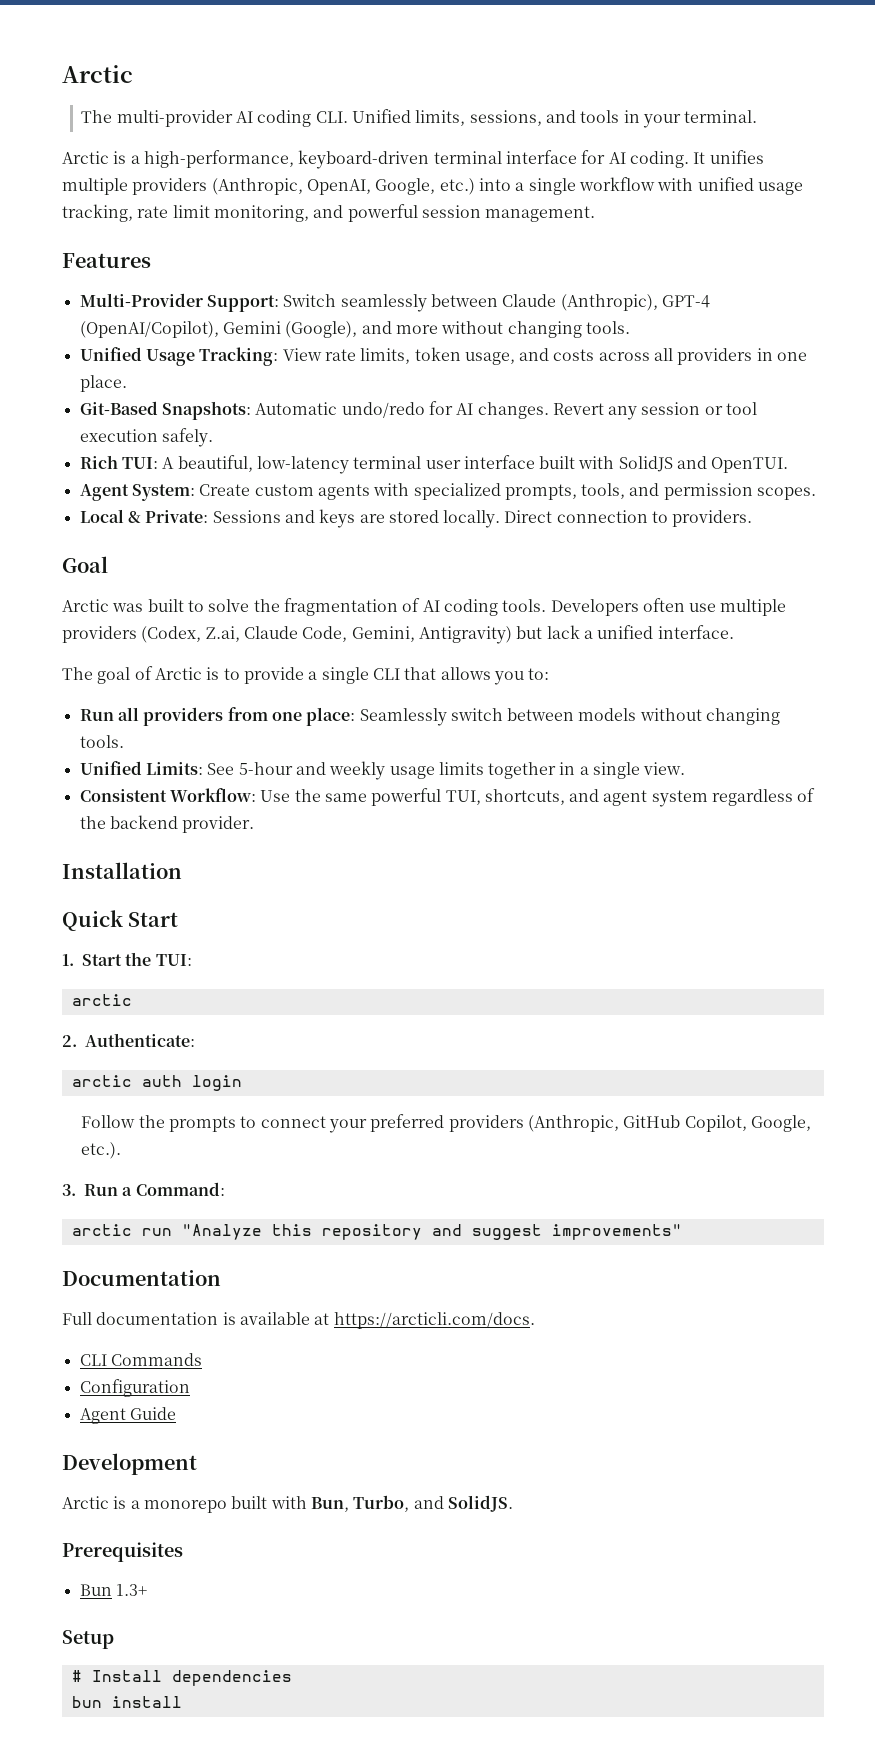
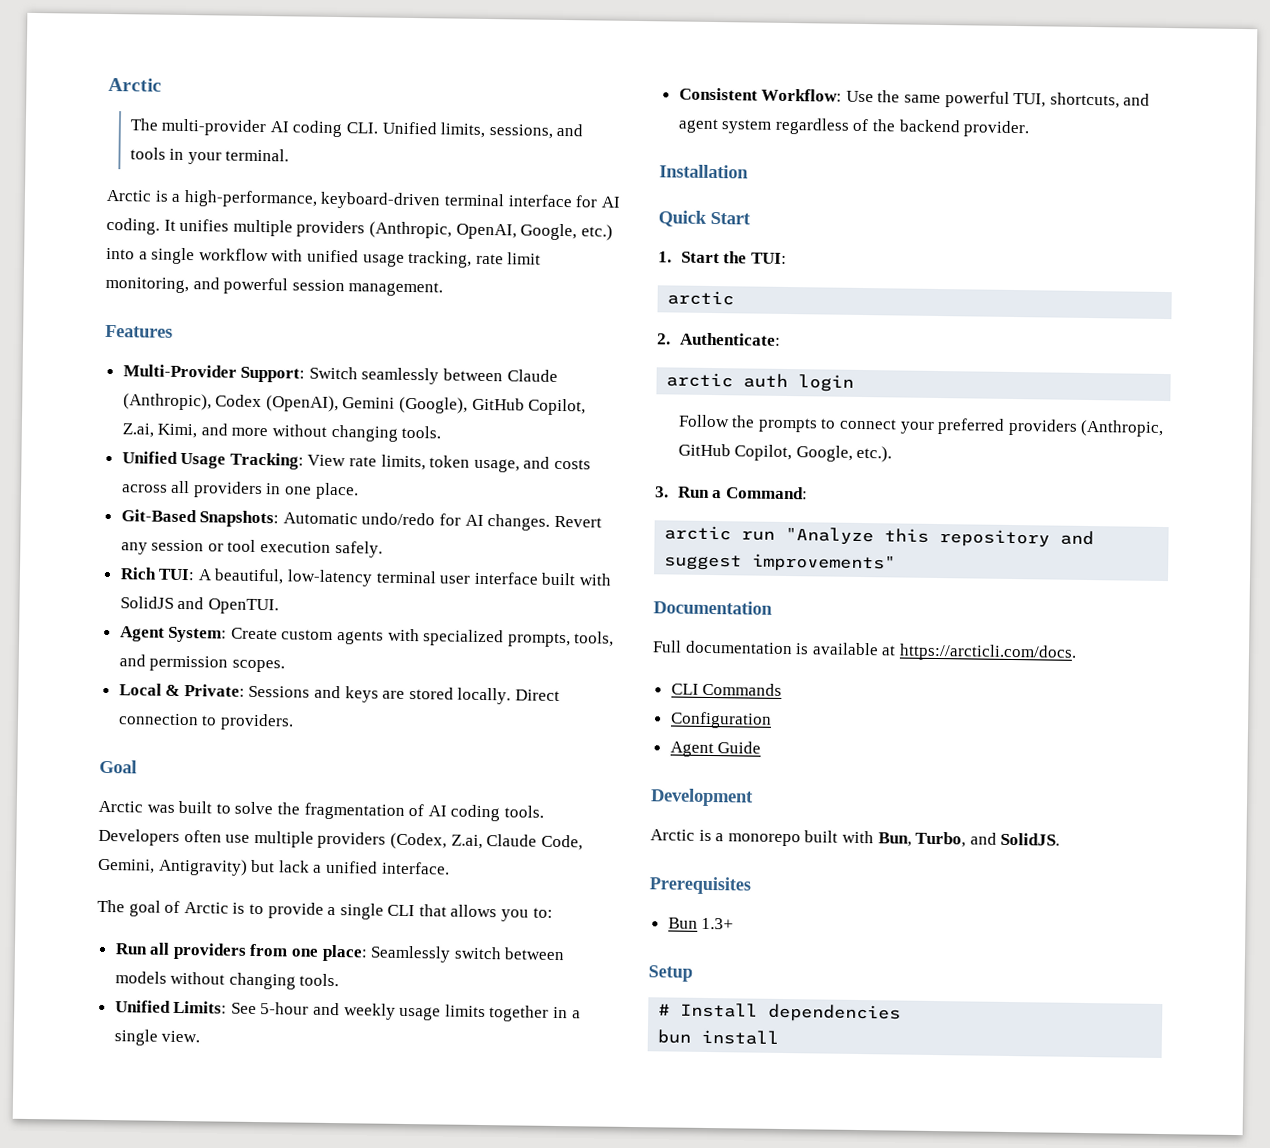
[661,295,710,308] [79,321,358,338] GPT-4 (OpenAI/Copilot), Gemini (Google), -> [215,394,587,416] [121,423,198,439] Codex (OpenAI), Gemini (Google), GitHub Copilot, Z.ai, Kimi,

